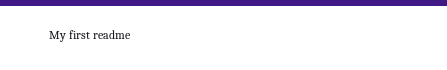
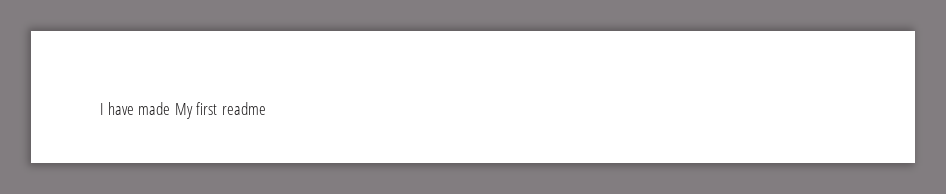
(49, 36) none -> [100,102,171,115] I have made

